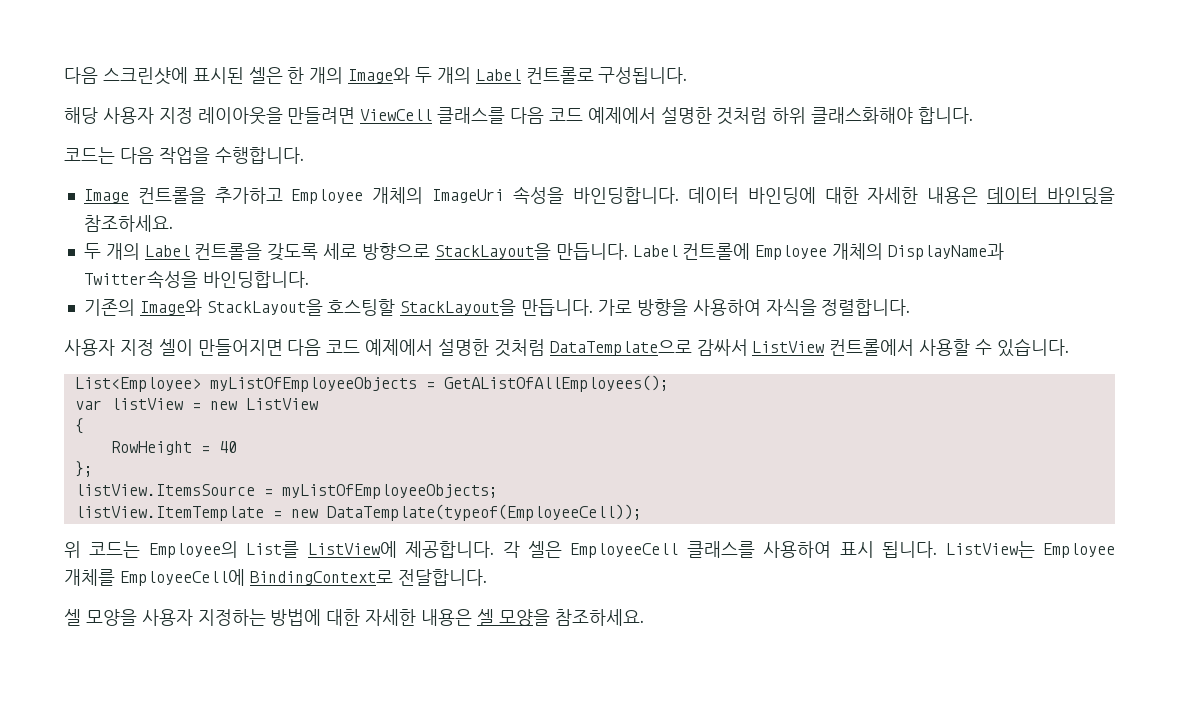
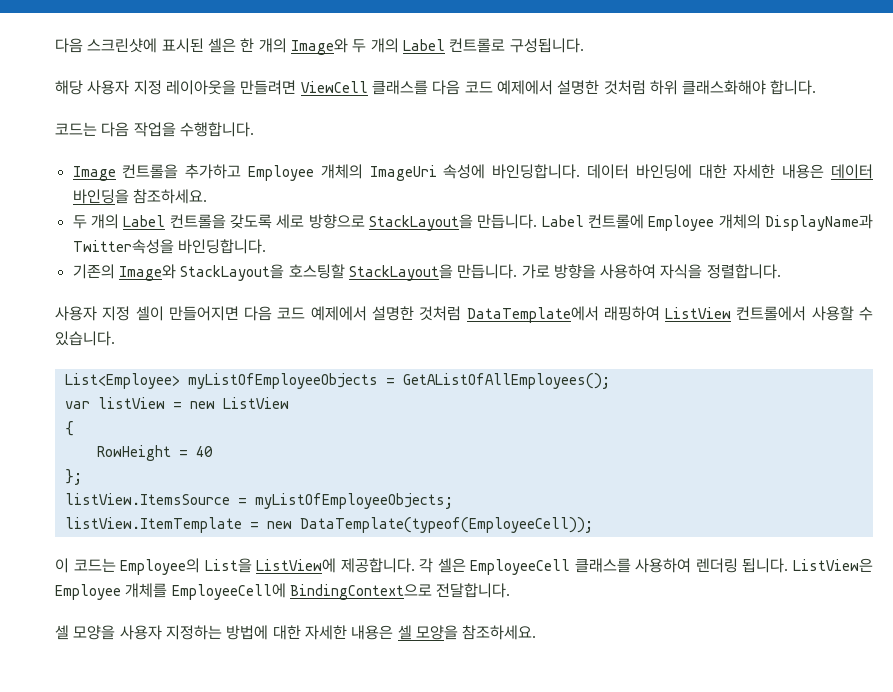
[513,186,565,204] 속성을 -> [443,164,486,179] 속성에
[549,339,748,356] DataTemplate으로 감싸서 -> [466,306,660,323] DataTemplate에서 래핑하여
[64,541,81,558] 위 -> [55,558,69,573] 이
[246,541,300,558] List를 -> [204,558,252,573] List을
[839,541,1035,558] 표시 됩니다. ListView는 -> [695,558,874,573] 렌더링 됩니다. ListView은
[249,570,393,585] BindingContext로 -> [289,584,432,600] BindingContext으로

